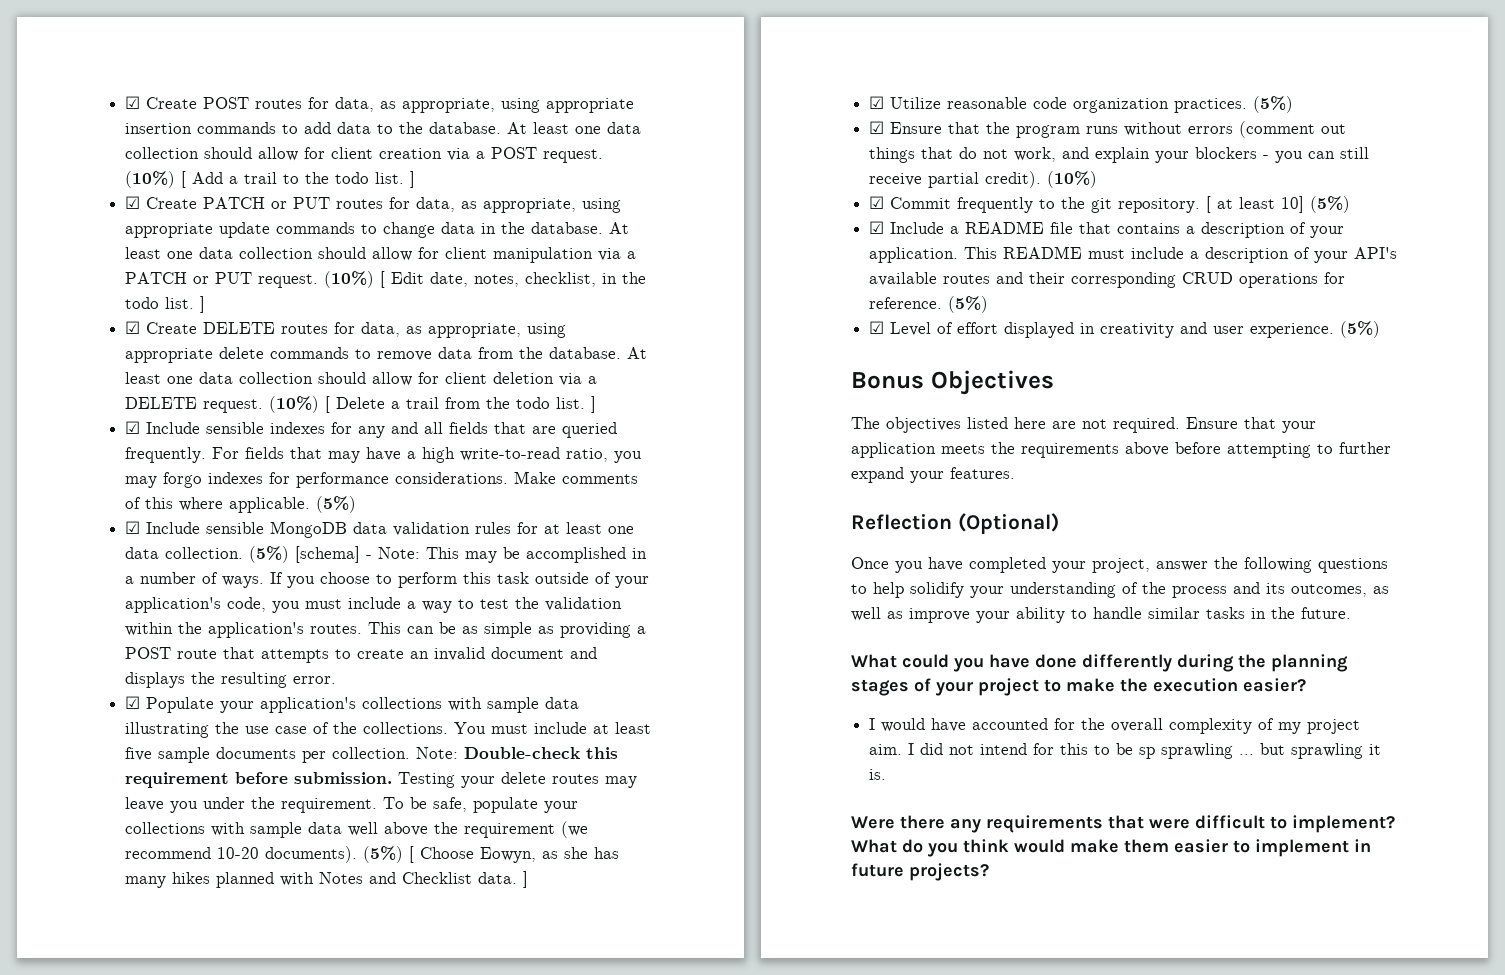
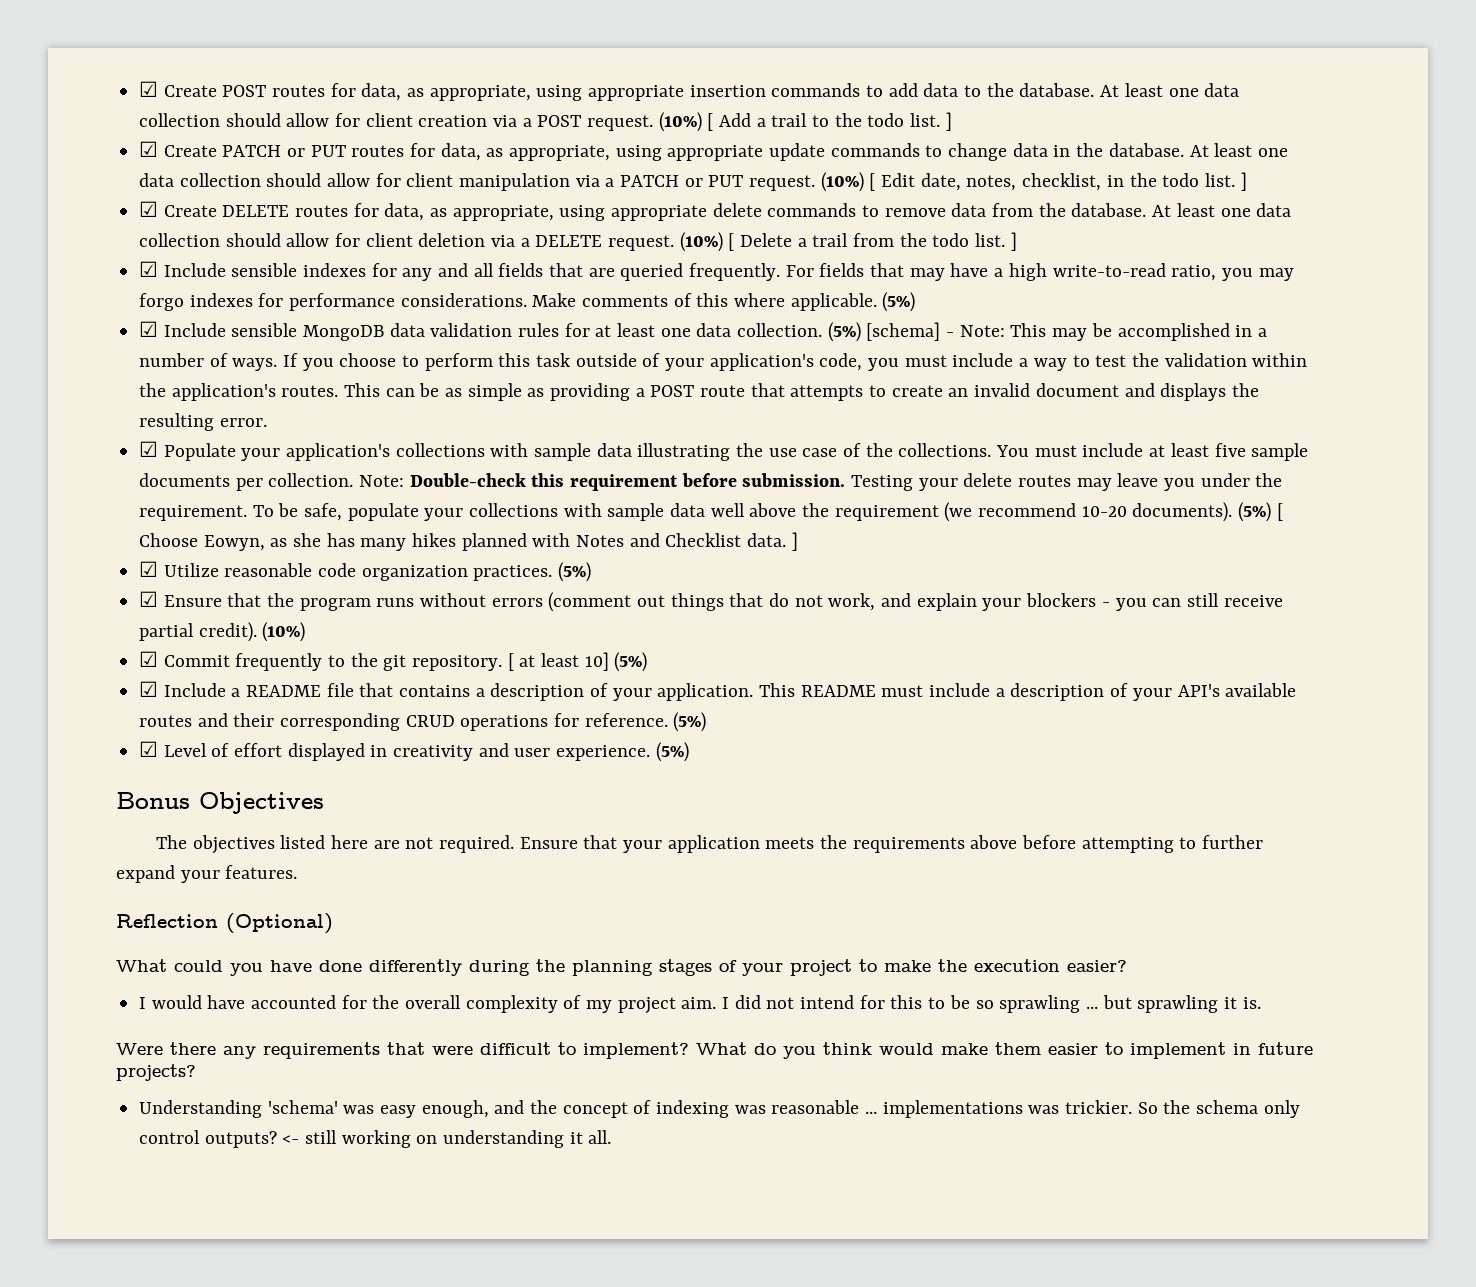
[851,557,1388,573] [851,582,1389,598] [851,607,1351,623] // Once you have completed your project, answer the following questions to help solidify your understanding of the process and its outcomes, as well as improve your ability to handle similar tasks in the future. -> (333, 923) none
[1139,747,1156,759] sp -> [975,1000,994,1009] so
(989, 872) none -> [139,1100,1300,1118] [139,1130,612,1148] // Understanding 'schema' was easy enough, and the concept of indexing was reasonable ... implementations was trickier. So the schema only control outputs? <- still working on understanding it all.

